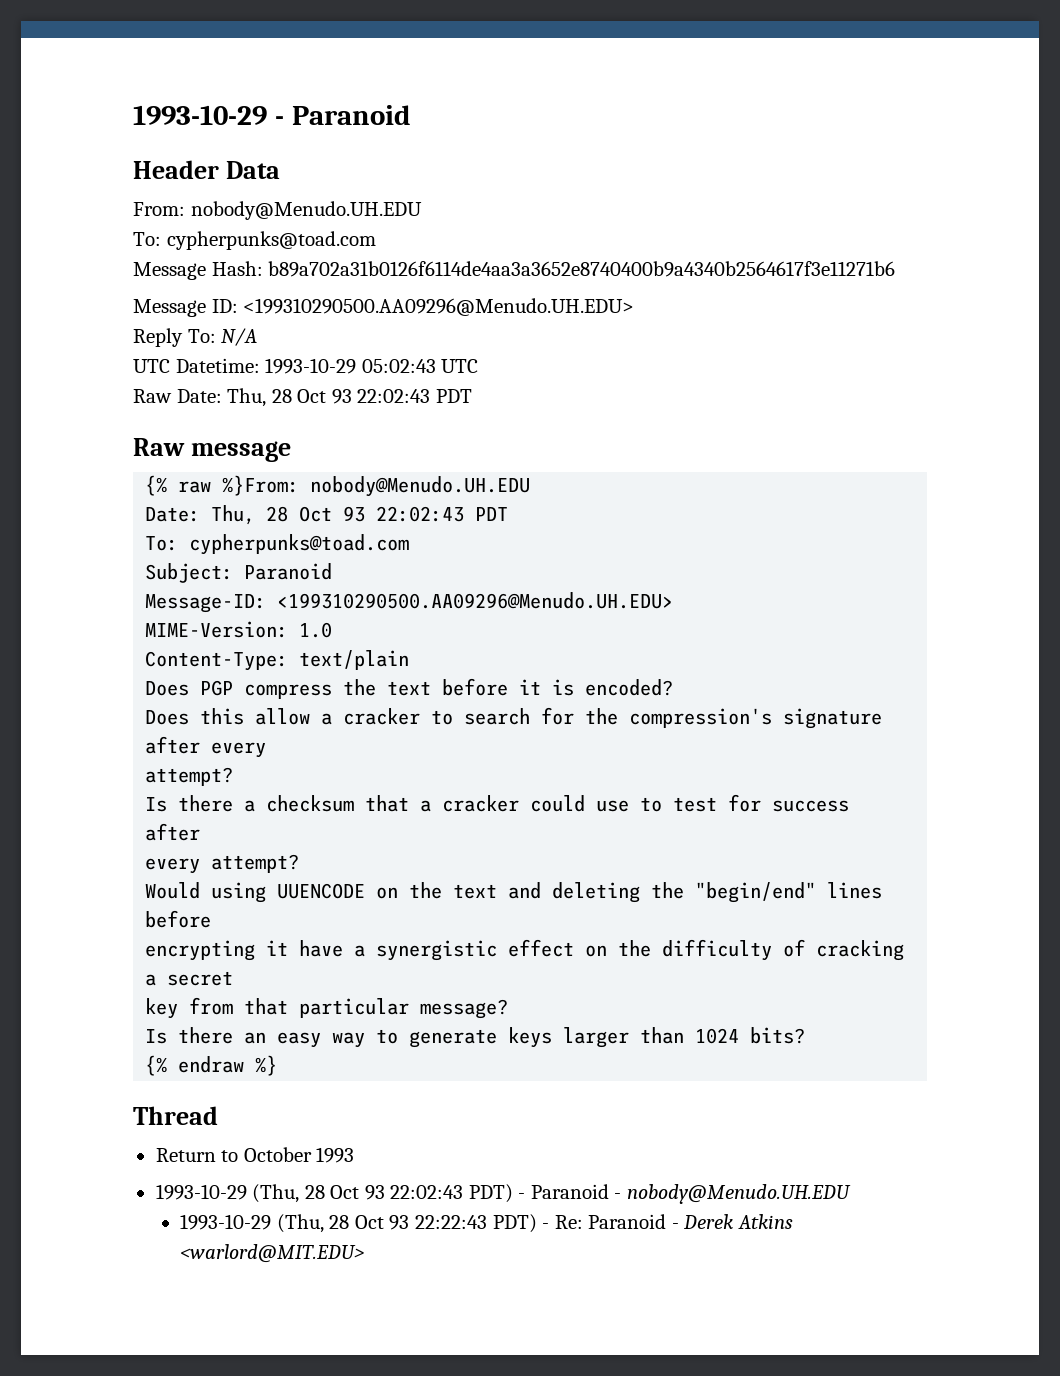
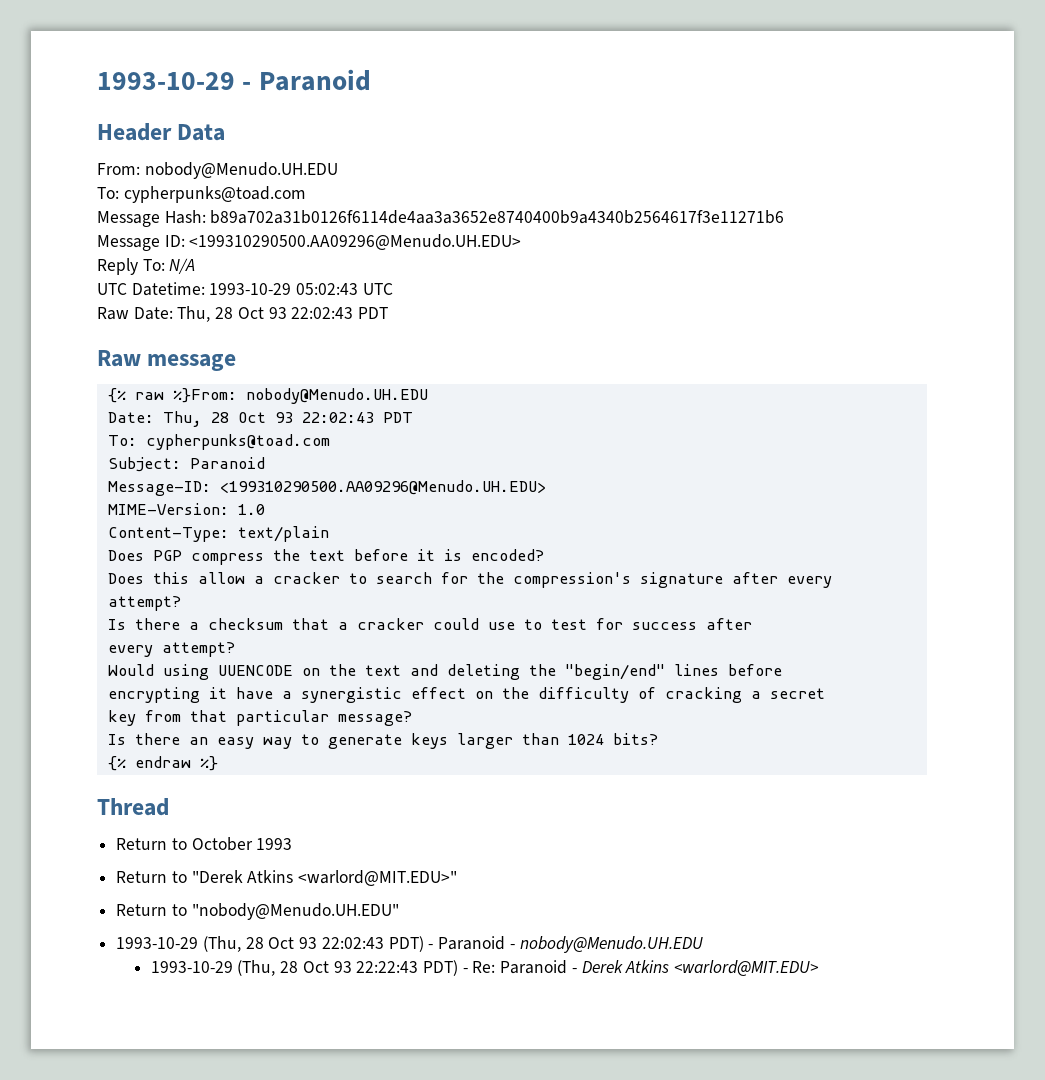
(355, 1155) none -> [116,870,458,886] [116,903,399,920] // Return to "Derek Atkins <warlord@MIT.EDU>" // Return to "nobody@Menudo.UH.EDU"

